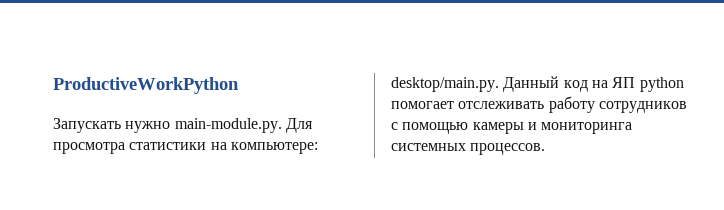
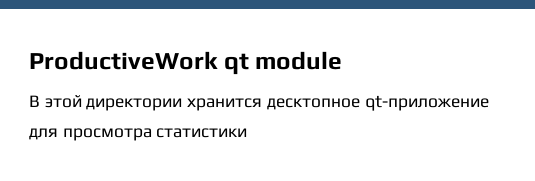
[53,77,239,94] [53,118,313,133] [53,142,318,154] [391,76,684,92] [391,96,687,113] [391,122,633,134] [391,143,546,155] ProductiveWorkPython // Запускать нужно main-module.py. Для просмотра статистики на компьютере: desktop/main.py. Данный код на ЯП python помогает отслеживать работу сотрудников с помощью камеры и мониторинга системных процессов. -> [29,51,343,75] [29,95,489,111] [29,128,248,141] ProductiveWork qt module // В этой директории хранится десктопное qt-приложение для просмотра статистики

